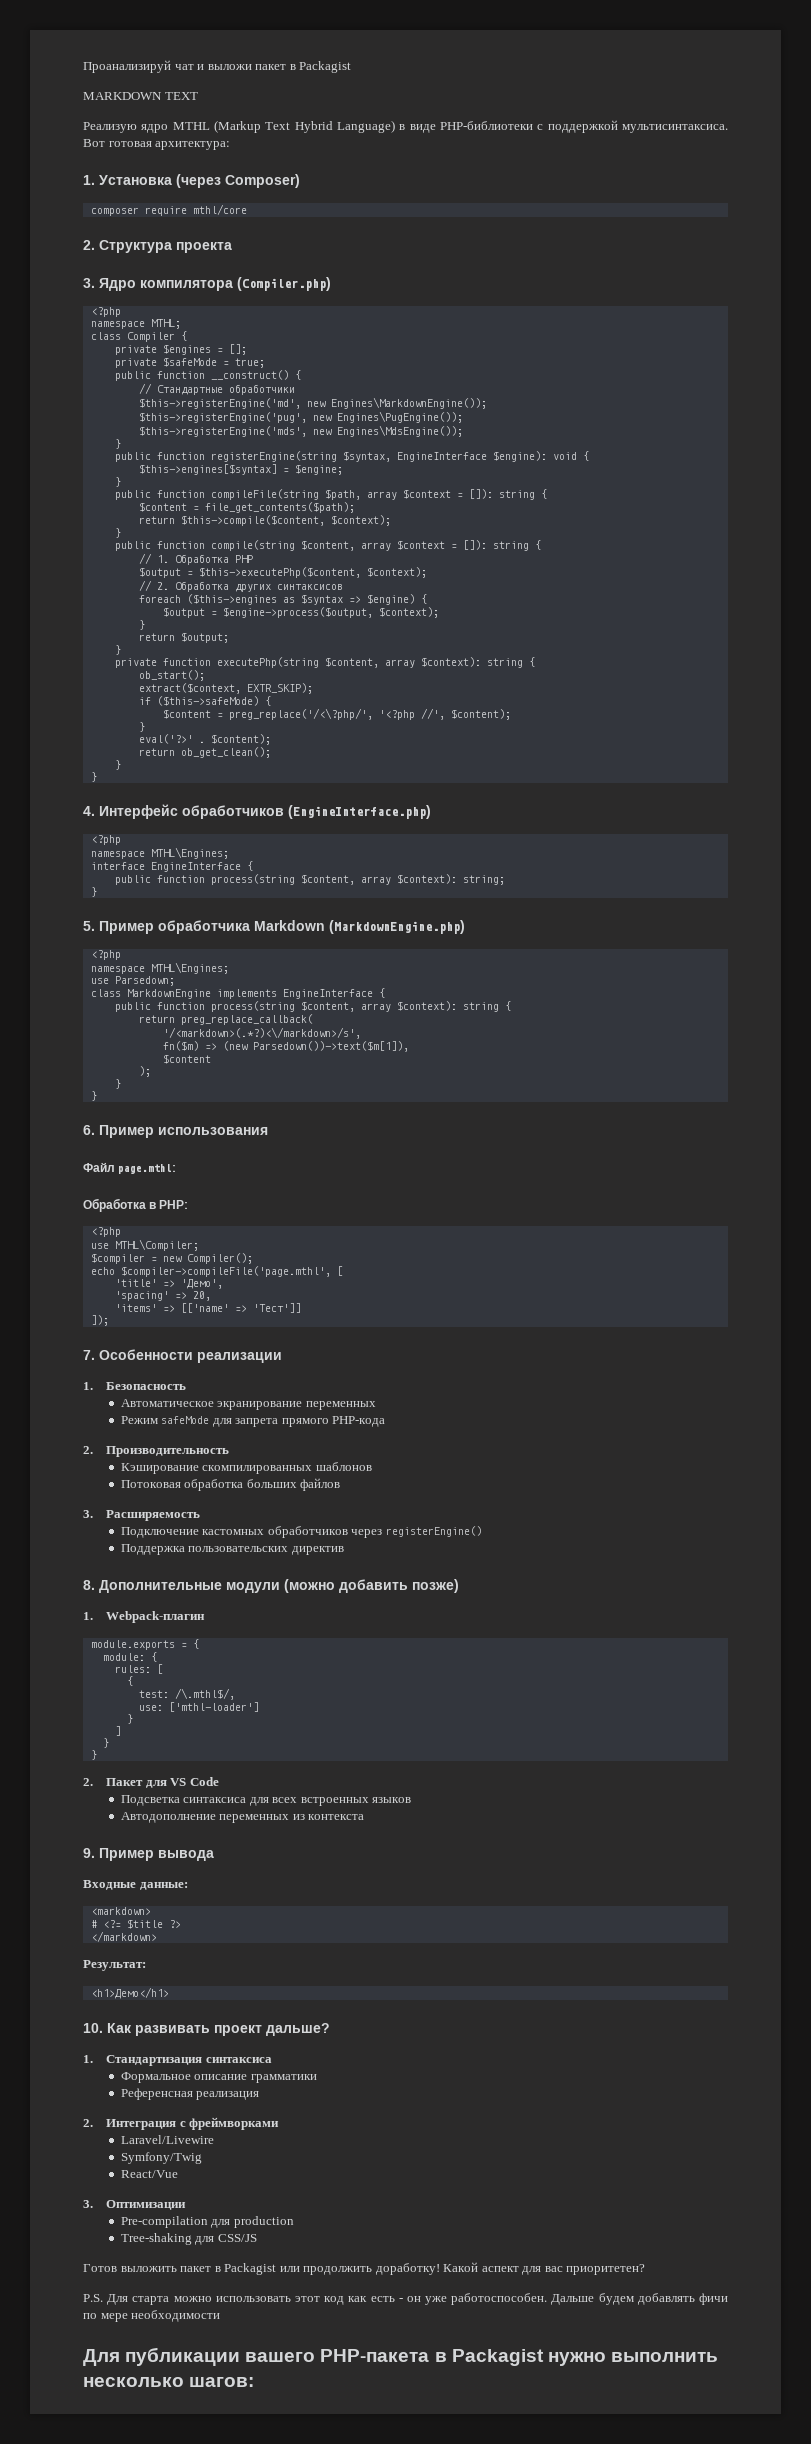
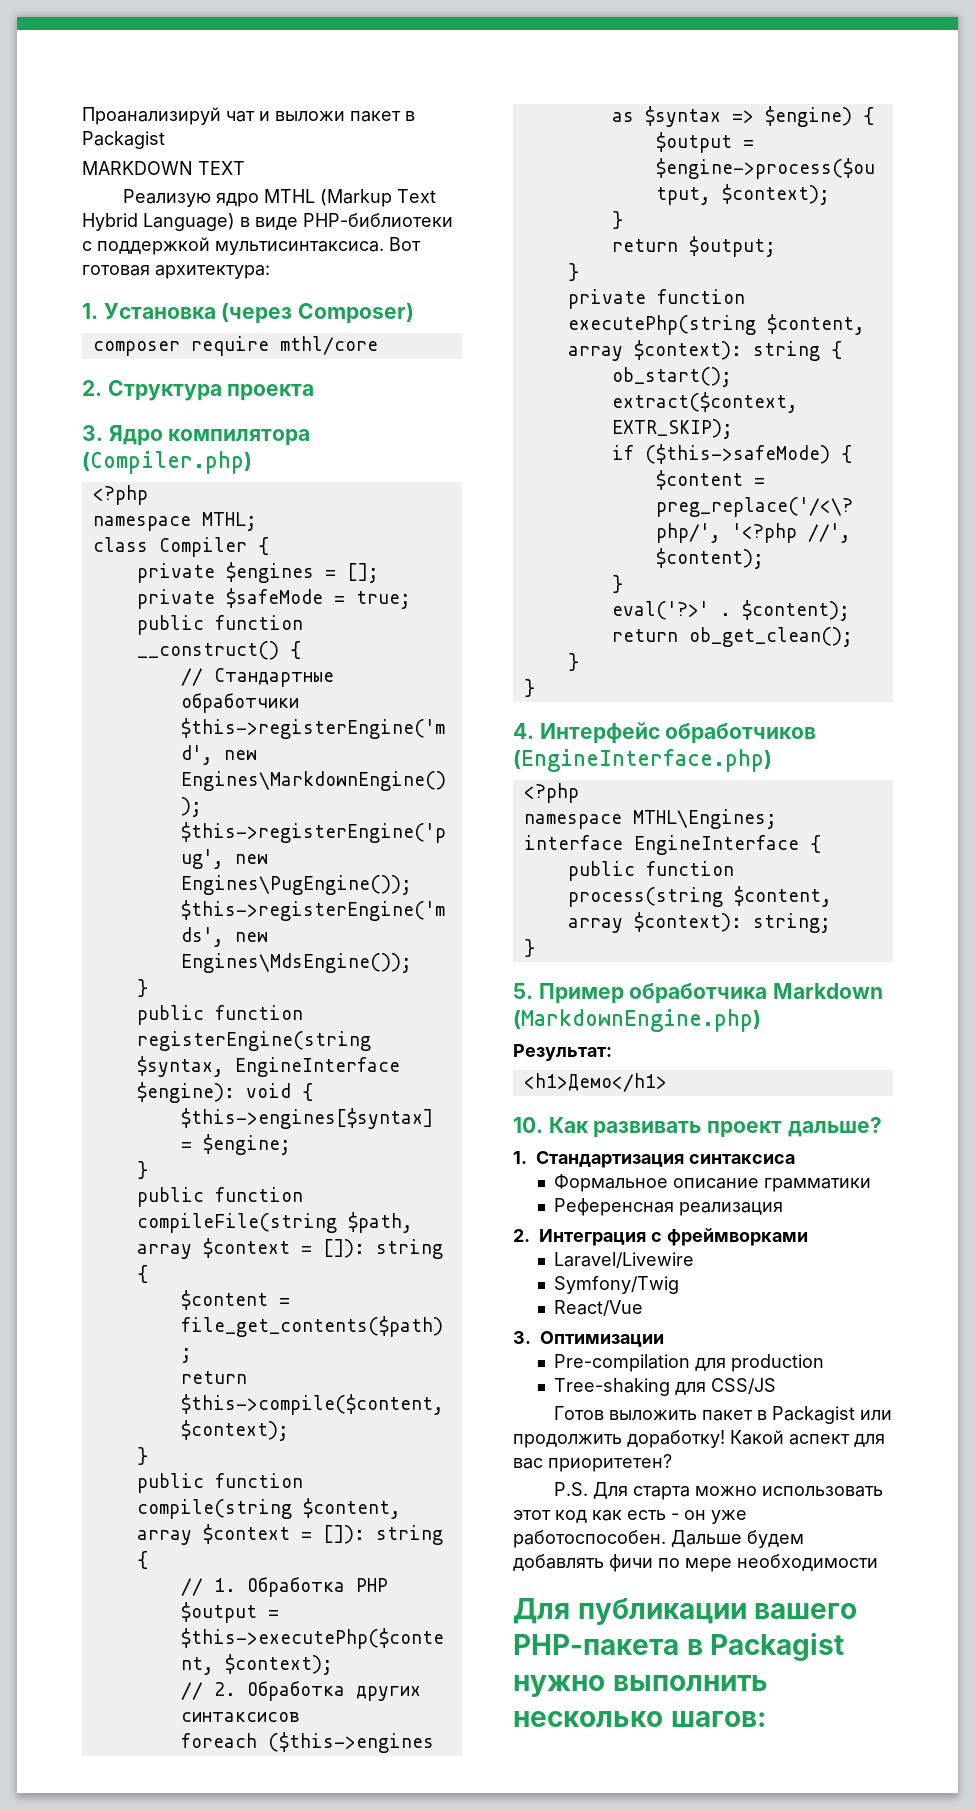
[90,950,121,960] [90,962,229,974] [90,976,175,986] [90,988,385,999] [114,1001,511,1012] [138,1014,313,1025] [162,1027,361,1039] [162,1041,409,1052] [162,1054,211,1064] [138,1066,151,1077] [114,1079,121,1089] [90,1091,97,1101] [83,1125,268,1138] [83,1162,177,1174] [83,1198,189,1212] [90,1227,121,1237] [90,1239,199,1251] [90,1253,253,1264] [90,1266,343,1277] [114,1279,223,1289] [114,1291,211,1301] [114,1303,301,1313] [90,1315,109,1326] [83,1349,282,1363] [83,1382,187,1390] [120,1399,376,1410] [120,1416,386,1427] [83,1446,230,1457] [120,1462,372,1474] [120,1478,341,1491] [83,1510,201,1521] [120,1526,482,1538] [120,1544,344,1555] [83,1579,459,1593] [83,1611,206,1623] [90,1639,199,1650] [102,1652,157,1662] [114,1664,163,1674] [126,1676,133,1686] [138,1688,235,1700] [138,1702,259,1712] [126,1714,133,1724] [114,1726,121,1736] [102,1738,109,1748] [90,1750,97,1760] [83,1777,219,1788] [120,1795,412,1806] [120,1812,365,1823] [83,1848,214,1861] [83,1880,188,1890] [90,1907,151,1915] [90,1919,181,1929] [90,1931,157,1942] // <?php // namespace MTHL\Engines; // use Parsedown; // class MarkdownEngine implements EngineInterface { // public function process(string $content, array $context): string { // return preg_replace_callback( // '/<markdown>(.*?)<\/markdown>/s', // fn($m) => (new Parsedown())->text($m[1]), // $content // ); // } // } // 6. Пример использования // Файл page.mthl: // Обработка в PHP: // <?php // use MTHL\Compiler; // $compiler = new Compiler(); // echo $compiler->compileFile('page.mthl', [ // 'title' => 'Демо', // 'spacing' => 20, // 'items' => [['name' => 'Тест']] // ]); // 7. Особенности реализации // 1. Безопасность // Автоматическое экранирование переменных // Режим safeMode для запрета прямого PHP-кода // 2. Производительность // Кэширование скомпилированных шаблонов // Потоковая обработка больших файлов // 3. Расширяемость // Подключение кастомных обработчиков через registerEngine() // Поддержка пользовательских директив // 8. Дополнительные модули (можно добавить позже) // 1. Webpack-плагин // module.exports = { // module: { // rules: [ // { // test: /\.mthl$/, // use: ['mthl-loader'] // } // ] // } // } // 2. Пакет для VS Code // Подсветка синтаксиса для всех встроенных языков // Автодополнение переменных из контекста // 9. Пример вывода // Входные данные: // <markdown> // # <?= $title ?> // </markdown> -> (761, 1020) none

